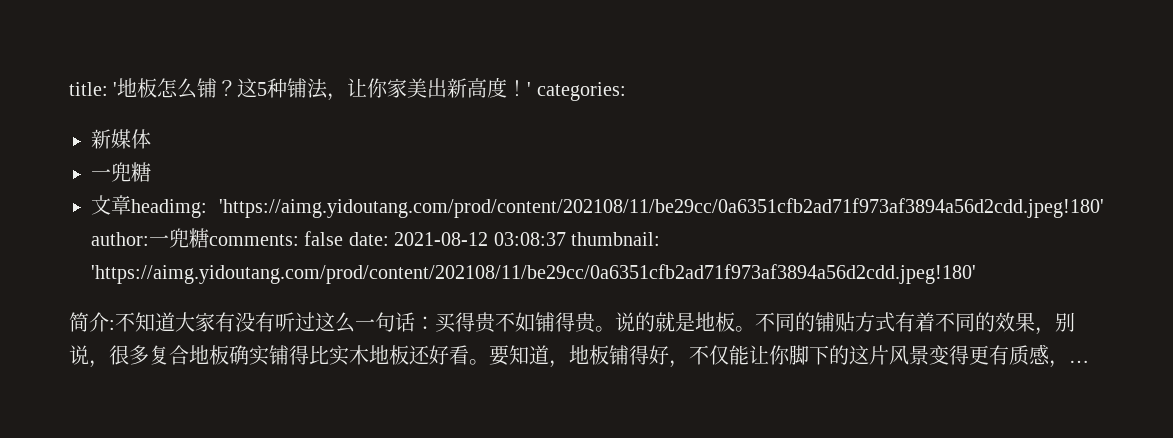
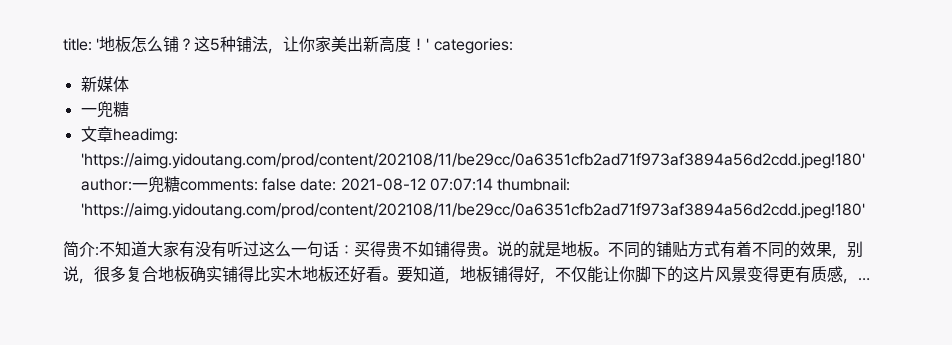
[493,232,566,246] 03:08:37 -> [429,178,493,191] 07:07:14

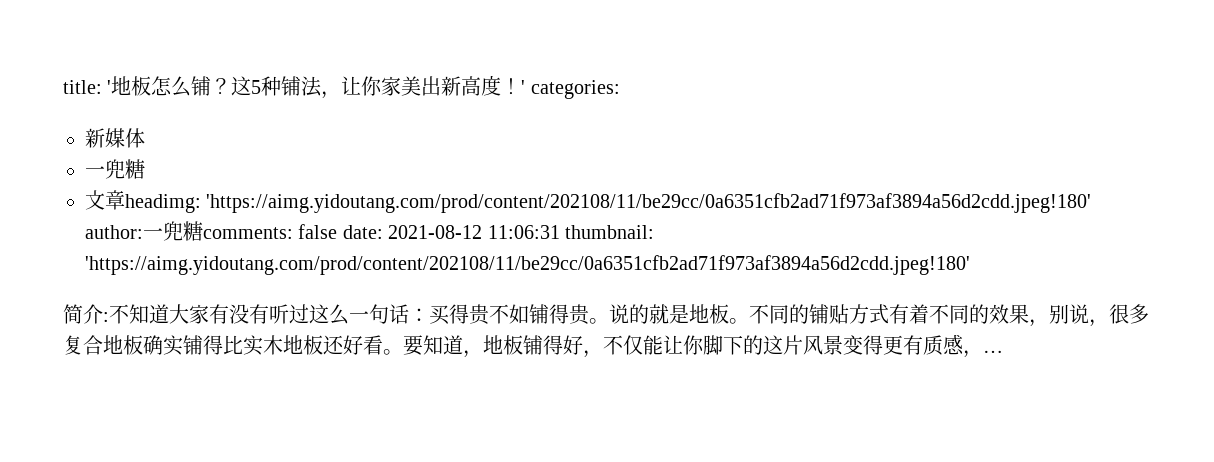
[429,178,493,191] 07:07:14 -> [487,225,560,239] 11:06:31

